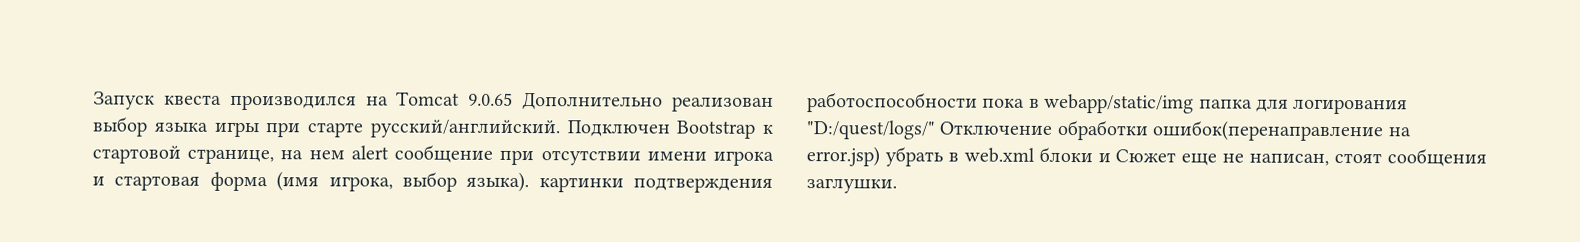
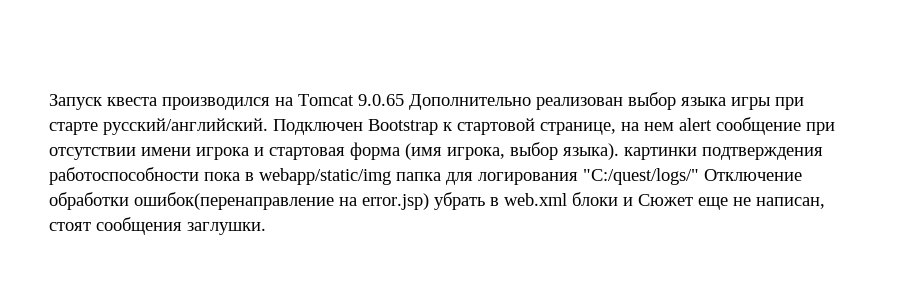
[806,120,936,140] "D:/quest/logs/" -> [583,168,699,185] "C:/quest/logs/"

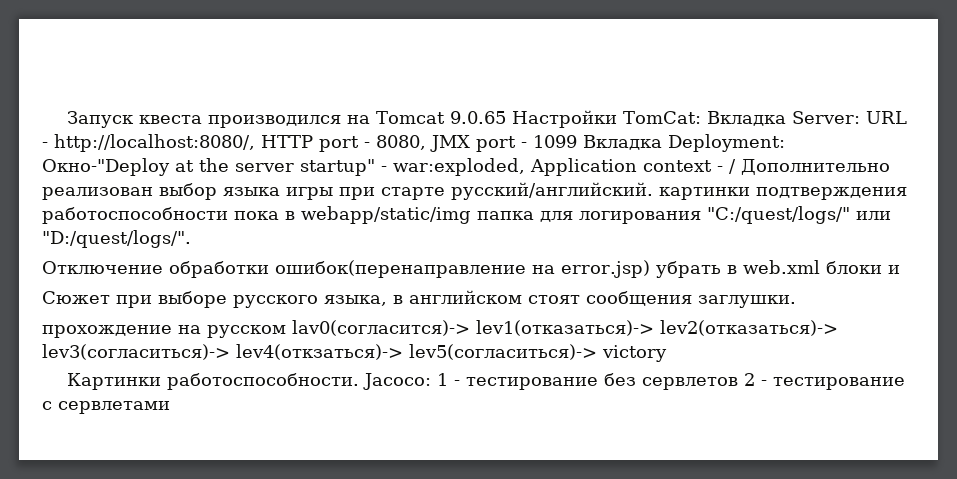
(404, 100) none -> [511,110,907,128] [42,134,785,152] [42,158,736,176] Настройки TomCat: Вкладка Server: URL - http://localhost:8080/, HTTP port - 8080, JMX port - 1099 Вкладка Deployment: Окно-"Deploy at the server startup" - war:exploded, Application context - /
[273,117,835,135] [49,142,619,160] Подключен Bootstrap к стартовой странице, на нем alert сообщение при отсутствии имени игрока и стартовая форма (имя игрока, выбор языка). -> (653, 191) none
(699, 176) none -> [856,211,891,220] [42,230,191,248] или "D:/quest/logs/". //
[638,194,825,210] [49,217,266,235] Сюжет еще не написан, стоят сообщения заглушки. -> [42,290,796,308] [42,320,838,338] [42,344,667,362] [66,373,905,390] [42,401,170,414] // Сюжет при выборе русского языка, в английском стоят сообщения заглушки. // прохождение на русском lav0(согласится)-> lev1(отказаться)-> lev2(отказаться)-> lev3(согласиться)-> lev4(откзаться)-> lev5(согласиться)-> victory // Картинки работоспособности. Jacoco: 1 - тестирование без сервлетов 2 - тестирование с сервлетами

